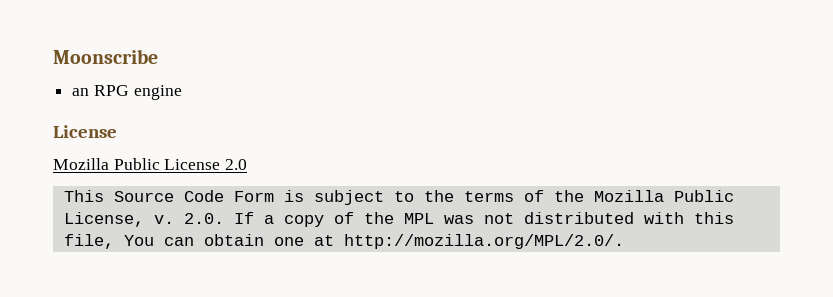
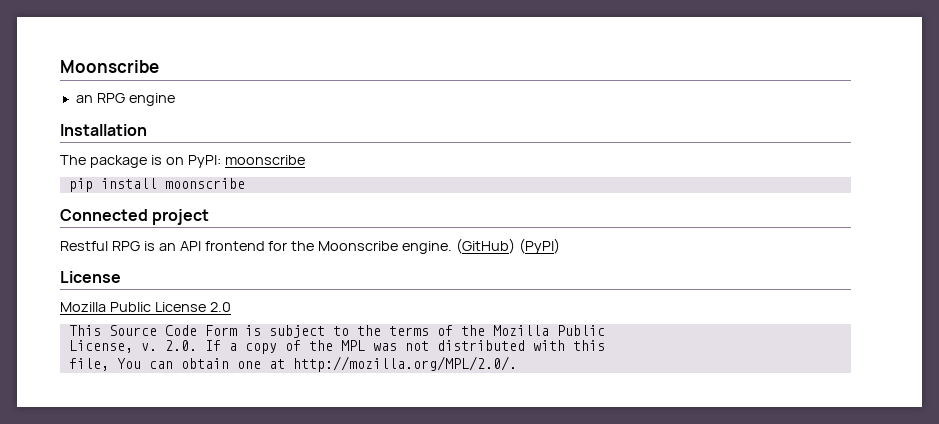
(182, 92) none -> [60,124,147,136] [60,155,305,168] [68,178,245,192] [60,209,210,225] [60,238,561,254] // Installation // The package is on PyPI: moonscribe // pip install moonscribe // Connected project // Restful RPG is an API frontend for the Moonscribe engine. (GitHub) (PyPI)

